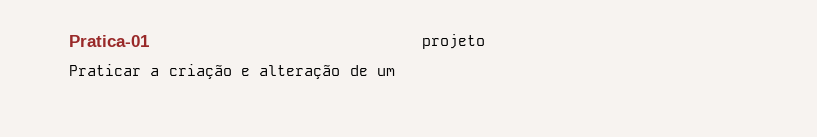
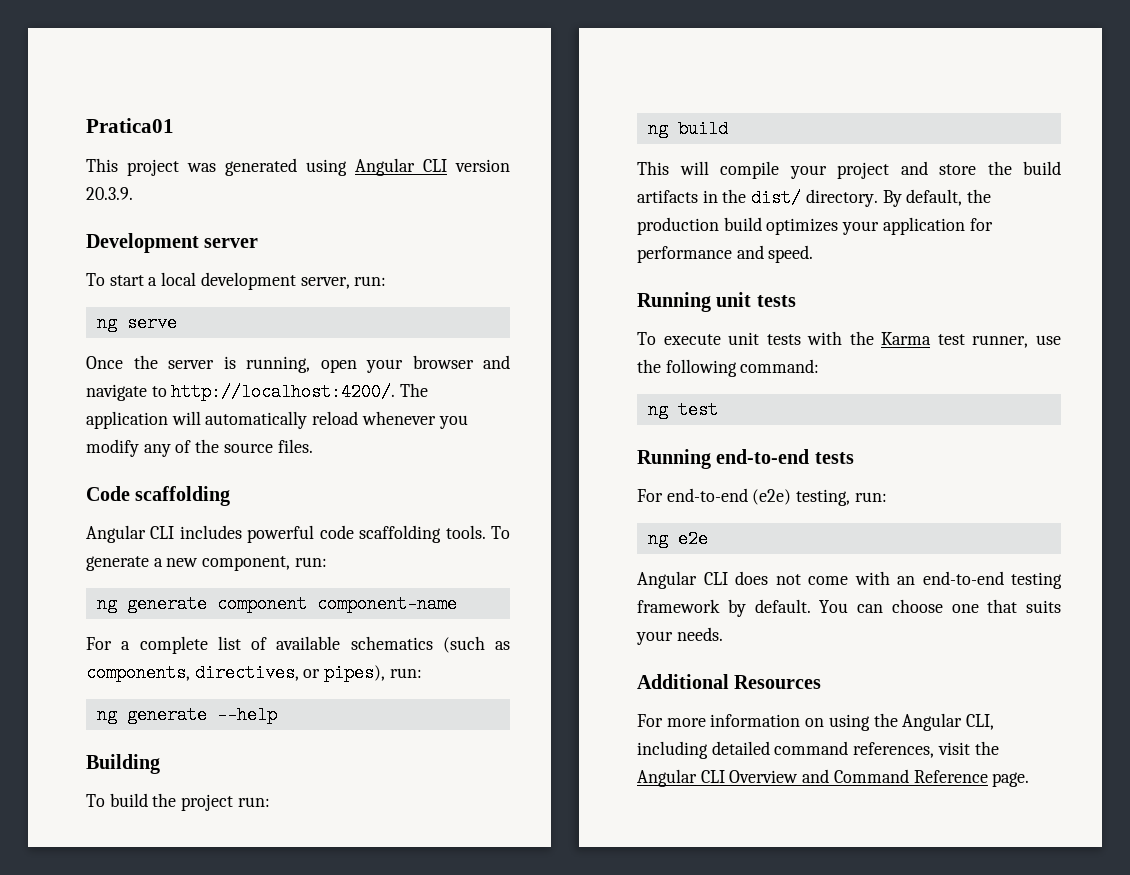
[69,35,149,47] [69,64,395,79] [422,34,485,49] Pratica-01 // Praticar a criação e alteração de um projeto -> [86,118,174,133] [86,158,510,176] [86,187,133,200] [86,233,259,253] [86,272,387,290] [96,314,177,332] [86,355,510,373] [86,383,429,401] [86,411,468,429] [86,439,313,457] [86,486,231,506] [86,525,511,543] [86,556,327,571] [96,595,457,613] [86,636,510,654] [86,664,422,682] [96,706,277,724] [86,754,160,774] [86,793,270,811] [647,120,728,138] [637,161,1061,179] [637,189,992,207] [637,217,993,235] [637,245,814,263] [637,292,796,312] [637,331,1061,348] [637,359,820,377] [647,401,718,419] [637,449,854,469] [637,488,887,506] [647,530,708,548] [637,571,1062,589] [637,599,1061,617] [636,627,723,645] [637,674,822,689] [637,713,995,731] [637,741,999,759] [637,769,1030,787] Pratica01 // This project was generated using Angular CLI version 20.3.9. // Development server // To start a local development server, run: // ng serve // Once the server is running, open your browser and navigate to http://localhost:4200/. The application will automatically reload whenever you modify any of the source files. // Code scaffolding // Angular CLI includes powerful code scaffolding tools. To generate a new component, run: // ng generate component component-name // For a complete list of available schematics (such as components, directives, or pipes), run: // ng generate --help // Building // To build the project run: // ng build // This will compile your project and store the build artifacts in the dist/ directory. By default, the production build optimizes your application for performance and speed. // Running unit tests // To execute unit tests with the Karma test runner, use the following command: // ng test // Running end-to-end tests // For end-to-end (e2e) testing, run: // ng e2e // Angular CLI does not come with an end-to-end testing framework by default. You can choose one that suits your needs. // Additional Resources // For more information on using the Angular CLI, including detailed command references, visit the Angular CLI Overview and Command Reference page.

